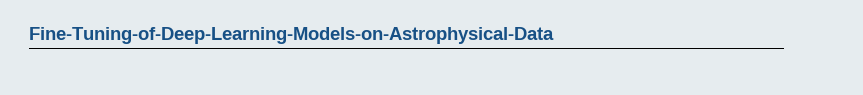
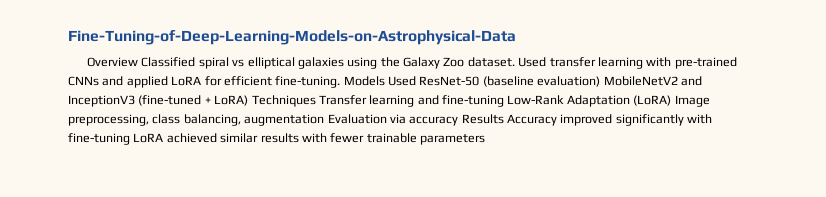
(554, 35) none -> [86,57,737,69] [68,76,702,88] [68,95,710,107] [68,114,713,126] [68,133,485,145] // Overview Classified spiral vs elliptical galaxies using the Galaxy Zoo dataset. Used transfer learning with pre-trained CNNs and applied LoRA for efficient fine-tuning. Models Used ResNet-50 (baseline evaluation) MobileNetV2 and InceptionV3 (fine-tuned + LoRA) Techniques Transfer learning and fine-tuning Low-Rank Adaptation (LoRA) Image preprocessing, class balancing, augmentation Evaluation via accuracy Results Accuracy improved significantly with fine-tuning LoRA achieved similar results with fewer trainable parameters

